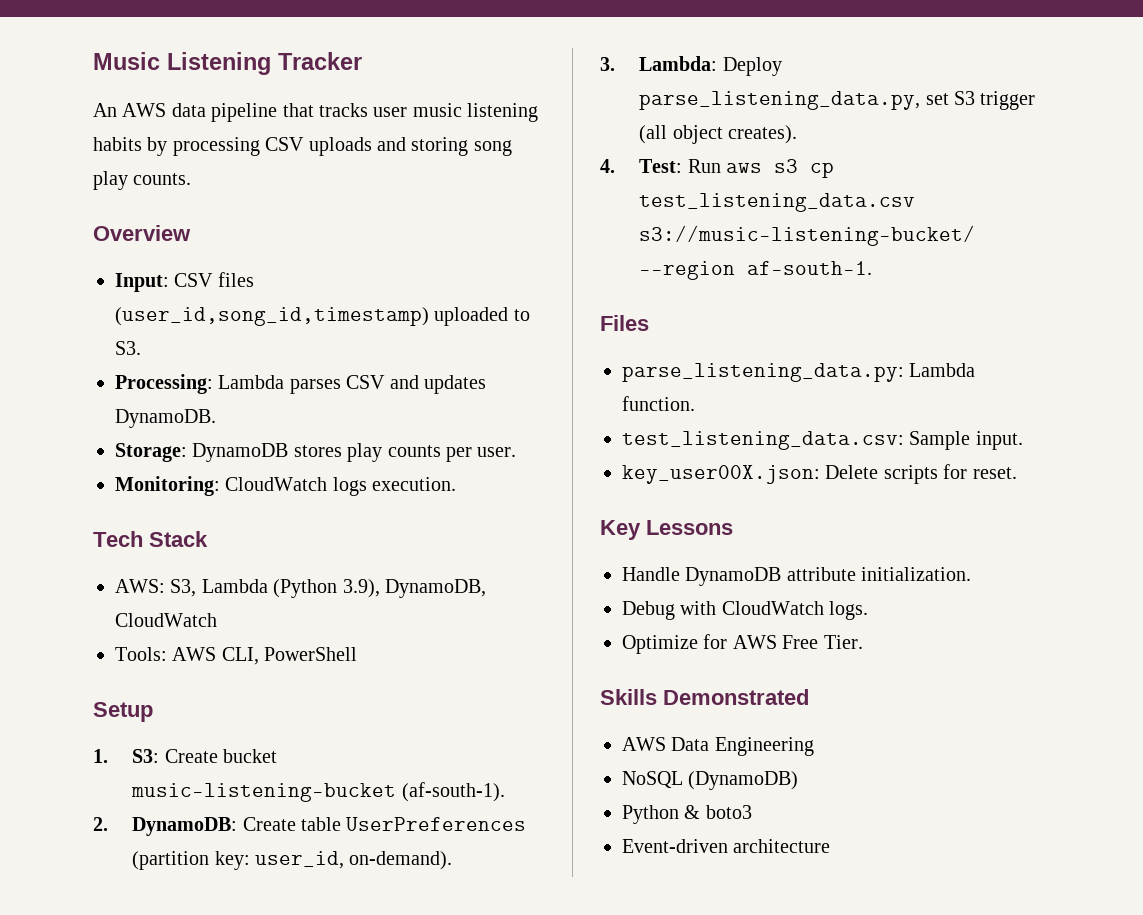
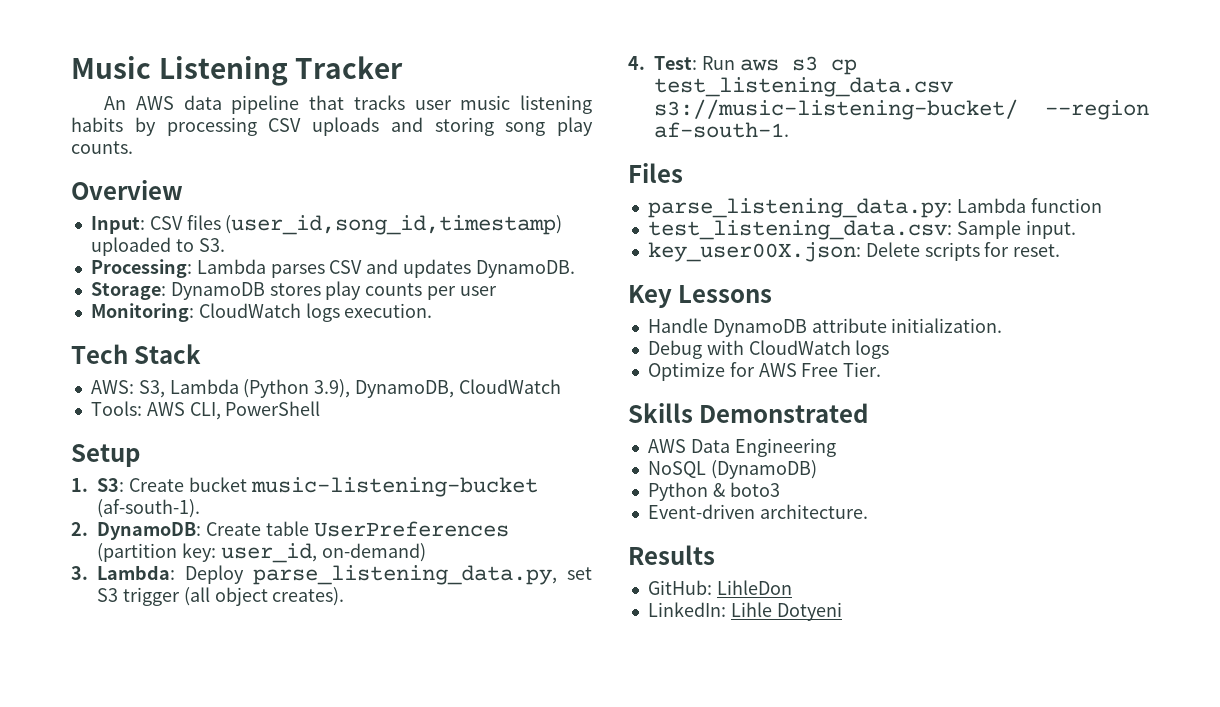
[477,447,517,457] user. -> [459,286,497,296] user
[349,851,453,870] on-demand). -> [321,543,426,562] on-demand)
[622,396,695,411] function. -> [1030,198,1102,213] function
[829,601,869,620] logs. -> [855,340,890,359] logs
[733,839,831,853] architecture -> [759,504,868,519] [628,545,715,565] [647,580,792,595] [647,602,842,621] architecture. // Results // GitHub: LihleDon // LinkedIn: Lihle Dotyeni

